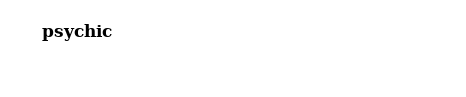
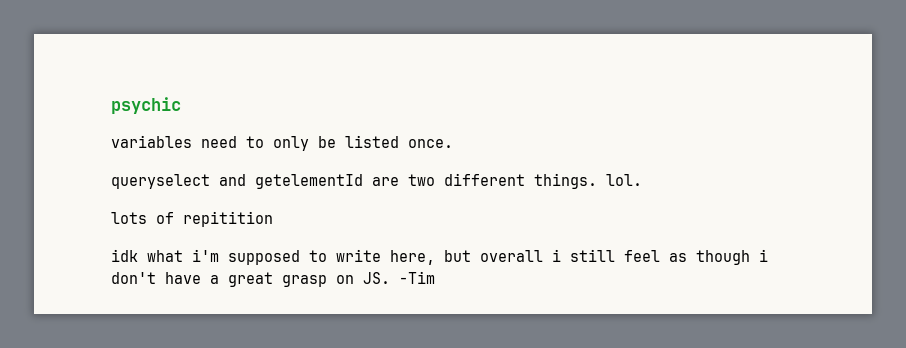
(112, 32) none -> [111,135,453,151] [111,173,642,189] [111,211,273,227] [111,249,768,265] [111,271,435,287] // variables need to only be listed once. // queryselect and getelementId are two different things. lol. // lots of repitition // idk what i'm supposed to write here, but overall i still feel as though i don't have a great grasp on JS. -Tim

